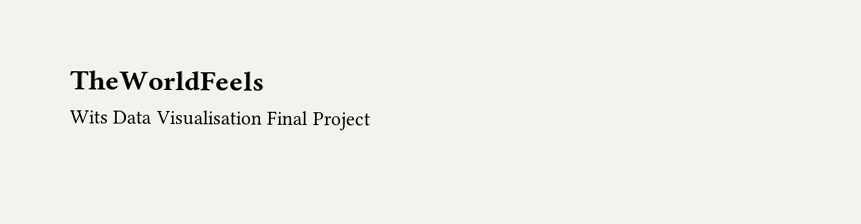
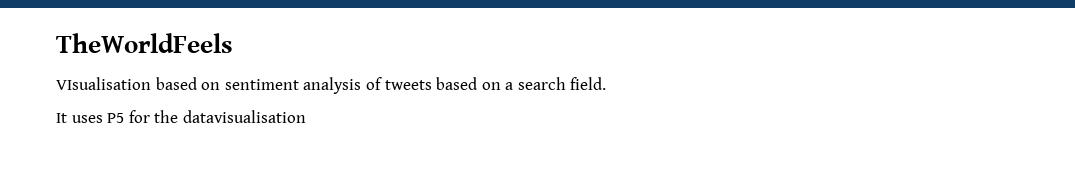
[69,109,371,131] Wits Data Visualisation Final Project -> [56,77,607,94] [56,110,306,123] VIsualisation based on sentiment analysis of tweets based on a search field. // It uses P5 for the datavisualisation

